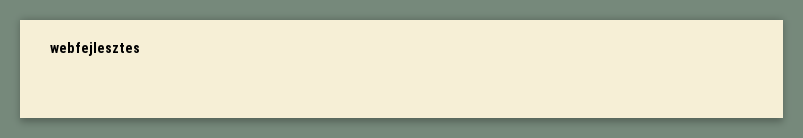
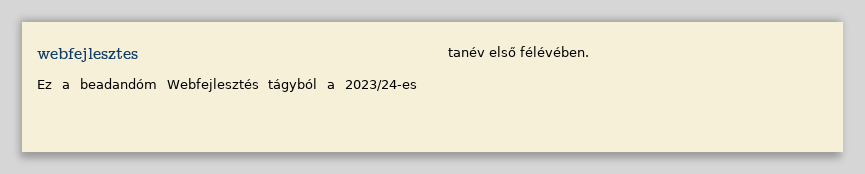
(140, 49) none -> [37,78,417,92] [448,46,589,57] // Ez a beadandóm Webfejlesztés tágyból a 2023/24-es tanév első félévében.

